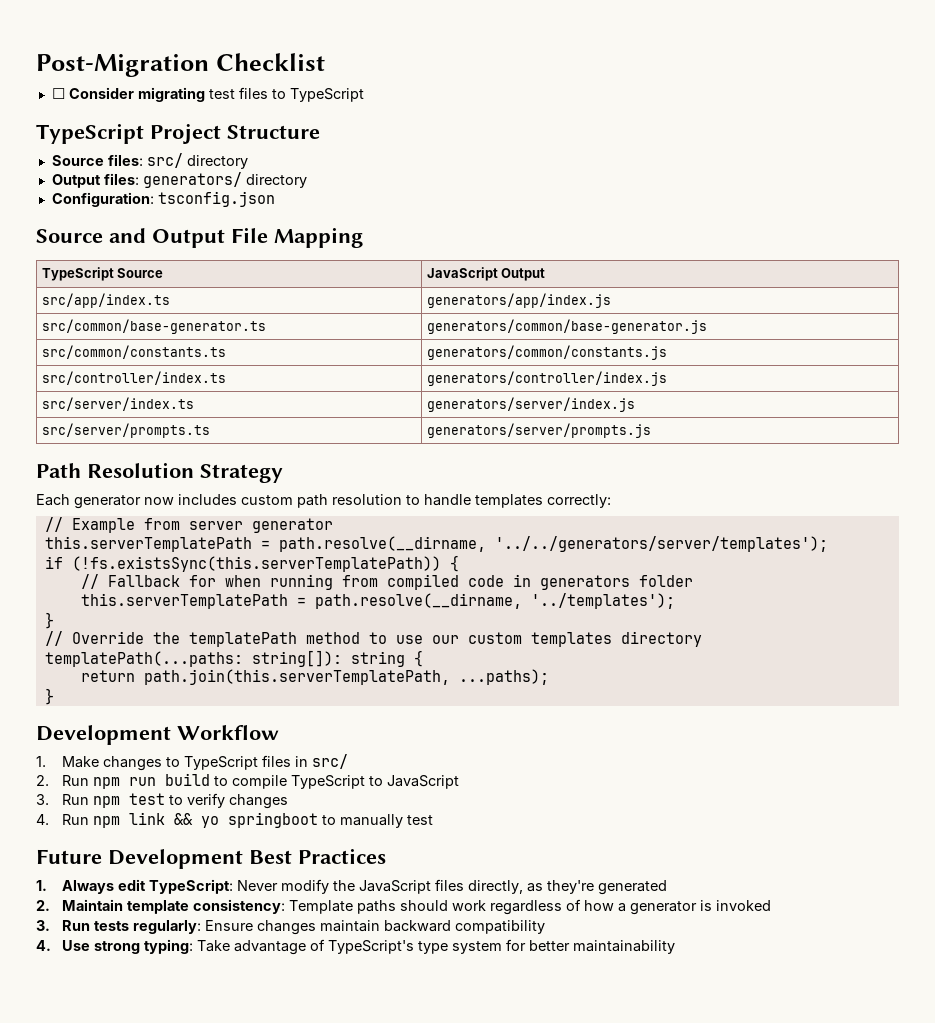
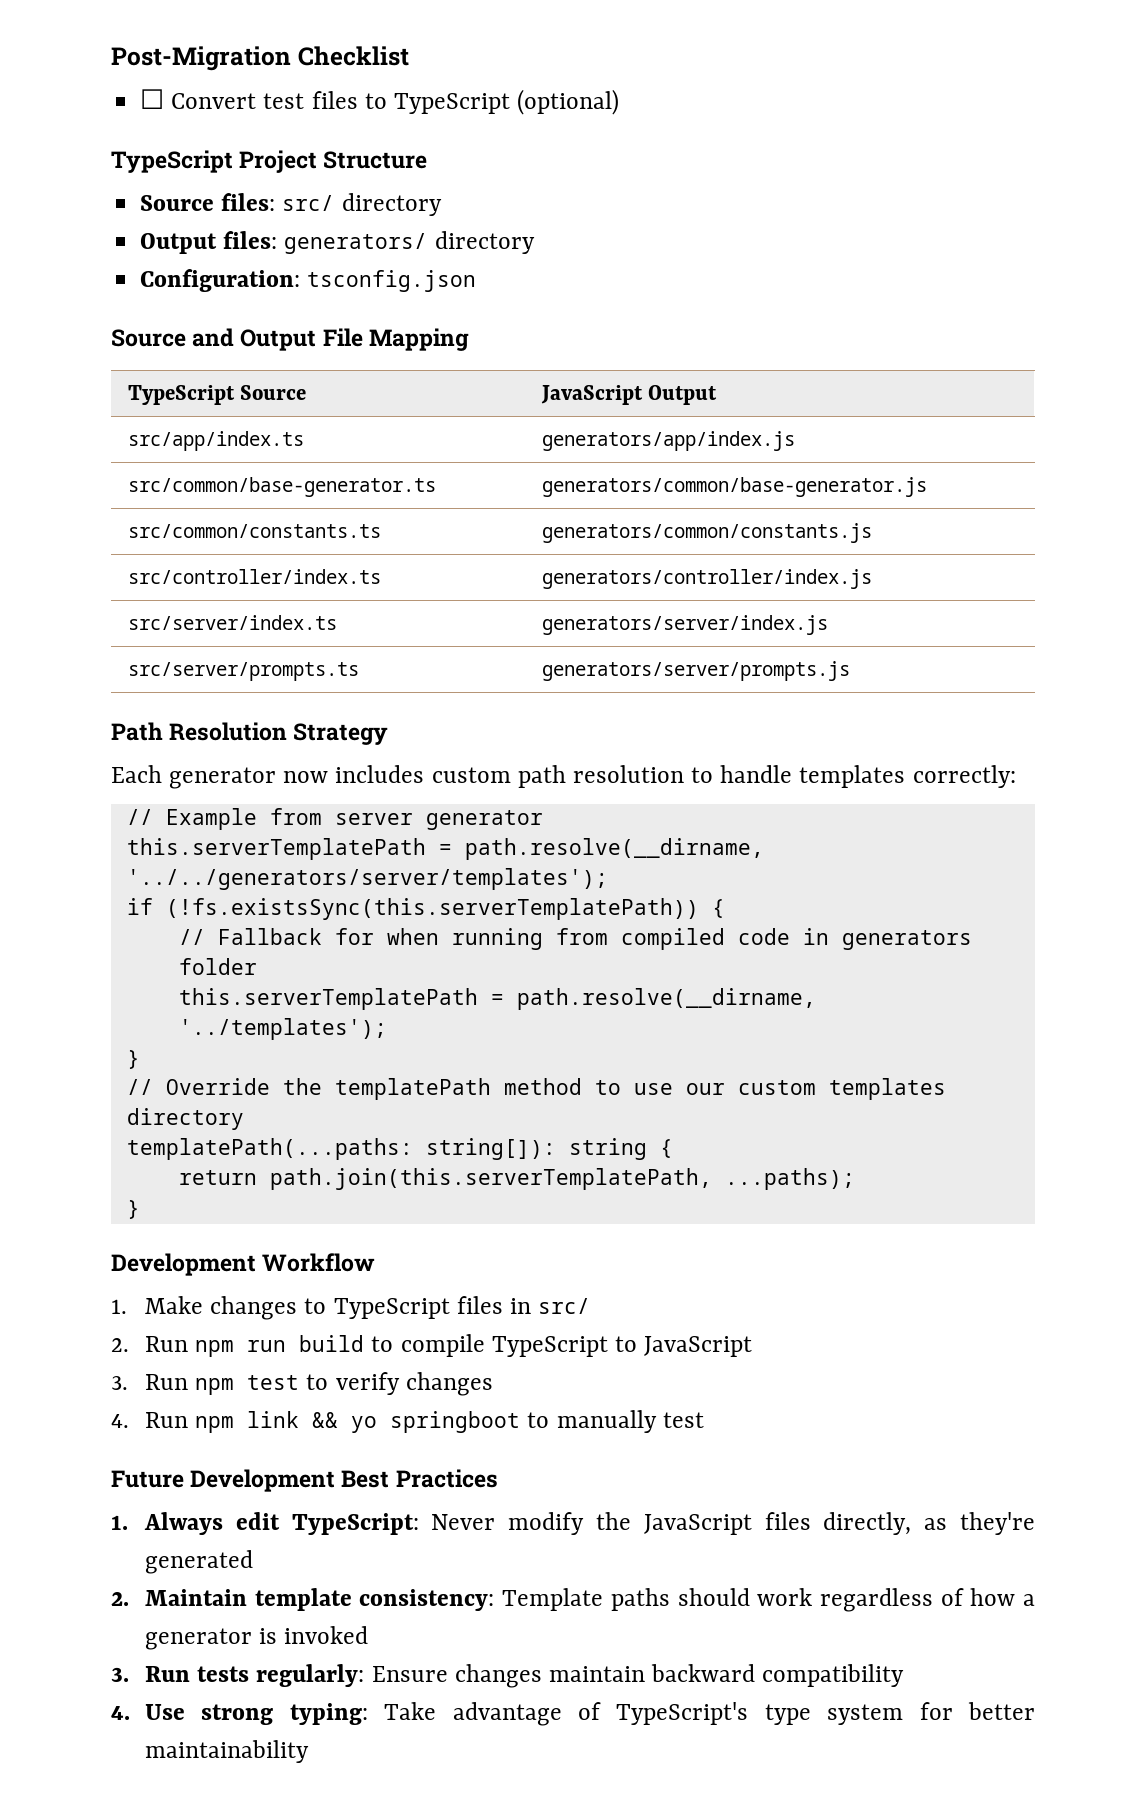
[68,87,205,102] Consider migrating -> [171,93,257,109] Convert
(364, 95) none -> [517,89,620,115] (optional)

